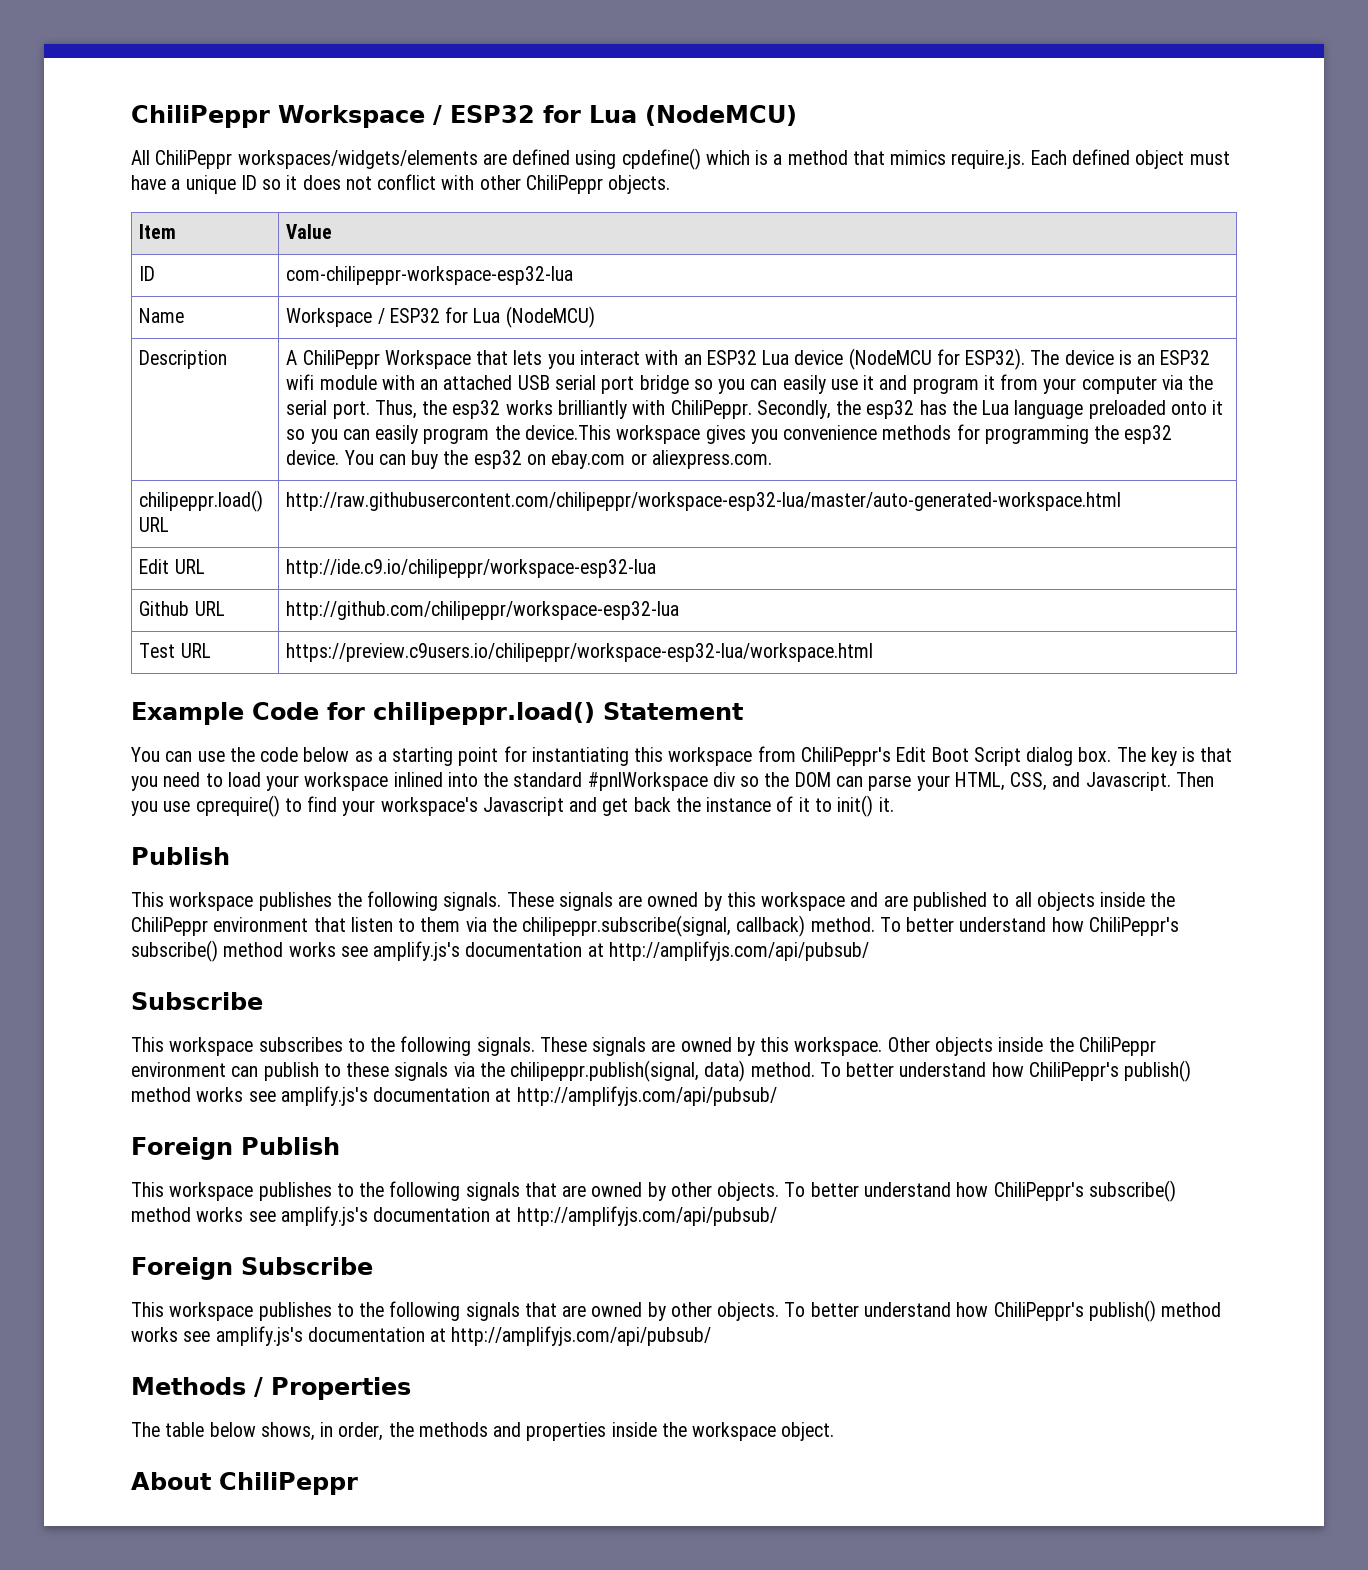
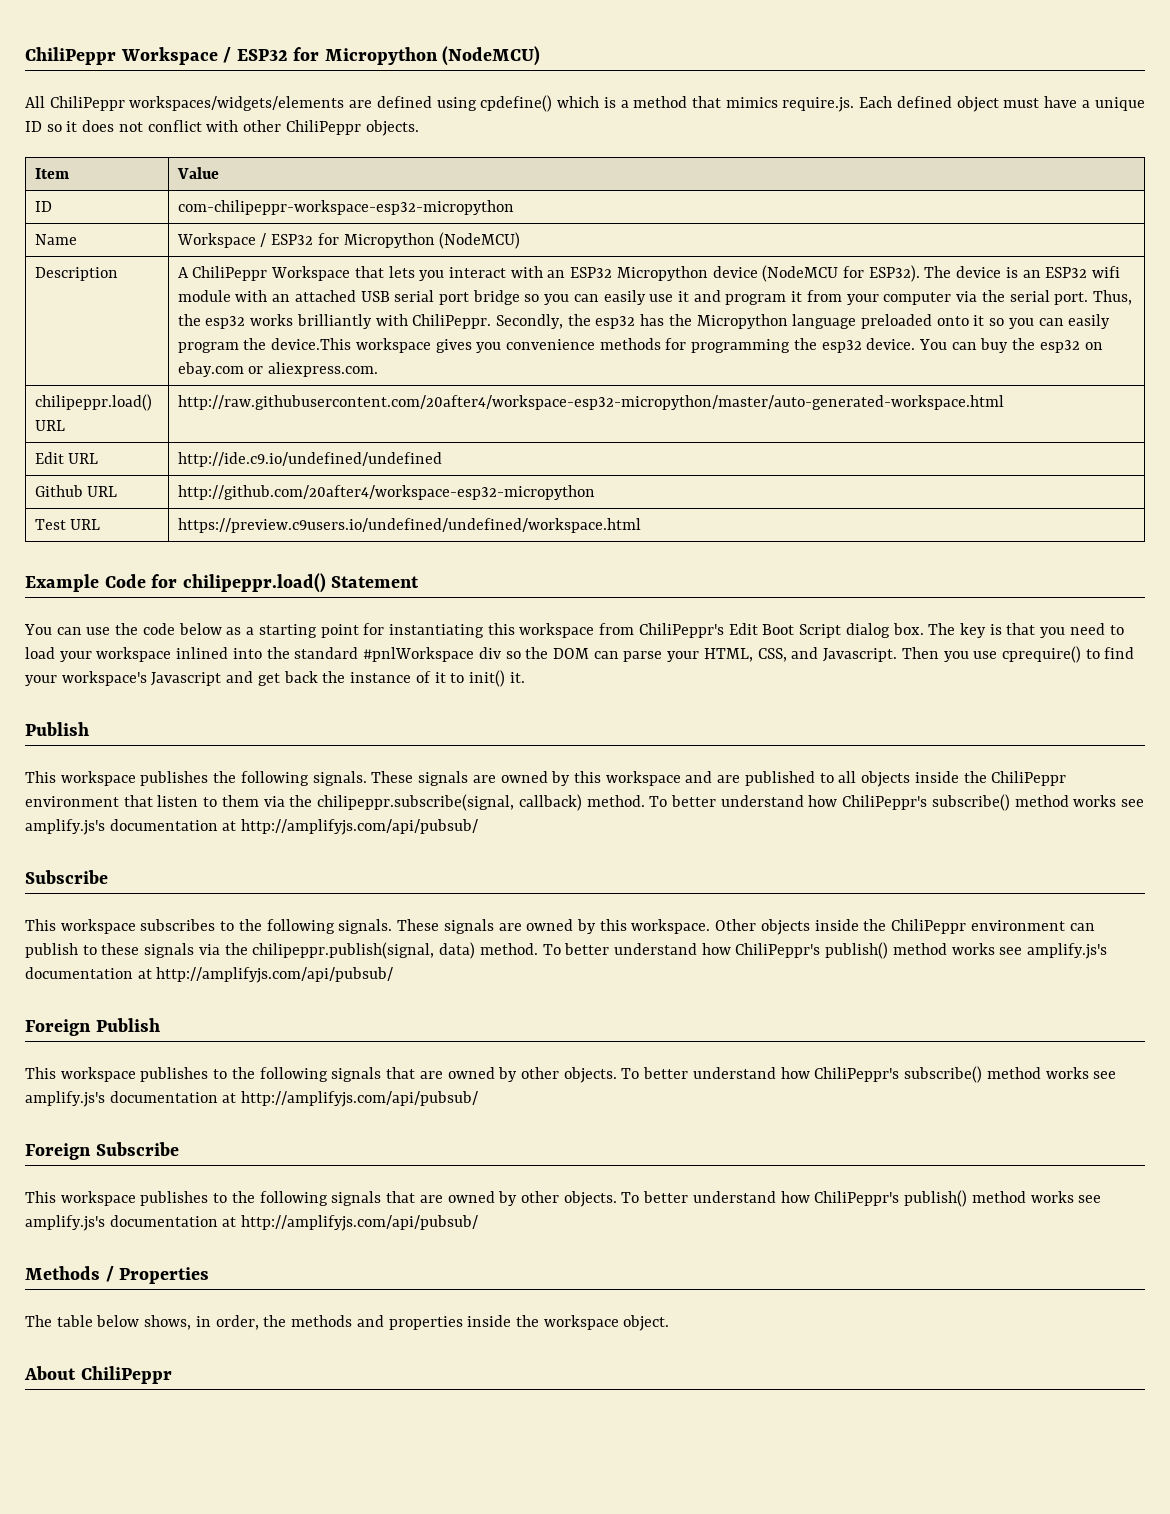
[588,105,637,123] Lua -> [324,47,438,65] Micropython
[286,266,574,285] com-chilipeppr-workspace-esp32-lua -> [177,200,514,215] com-chilipeppr-workspace-esp32-micropython
[473,308,501,323] Lua -> [343,233,435,248] Micropython
[762,350,790,365] Lua -> [616,266,708,281] Micropython
[982,400,1010,415] Lua -> [696,314,788,329] Micropython
[286,492,1122,511] http://raw.githubusercontent.com/chilipeppr/workspace-esp32-lua/master/auto-generated-workspace.html -> [177,395,1004,410] http://raw.githubusercontent.com/20after4/workspace-esp32-micropython/master/auto-generated-workspace.html
[286,559,657,578] http://ide.c9.io/chilipeppr/workspace-esp32-lua -> [177,452,442,467] http://ide.c9.io/undefined/undefined
[286,601,680,620] http://github.com/chilipeppr/workspace-esp32-lua -> [177,485,595,500] http://github.com/20after4/workspace-esp32-micropython
[286,643,874,662] https://preview.c9users.io/chilipeppr/workspace-esp32-lua/workspace.html -> [177,518,641,533] https://preview.c9users.io/undefined/undefined/workspace.html

